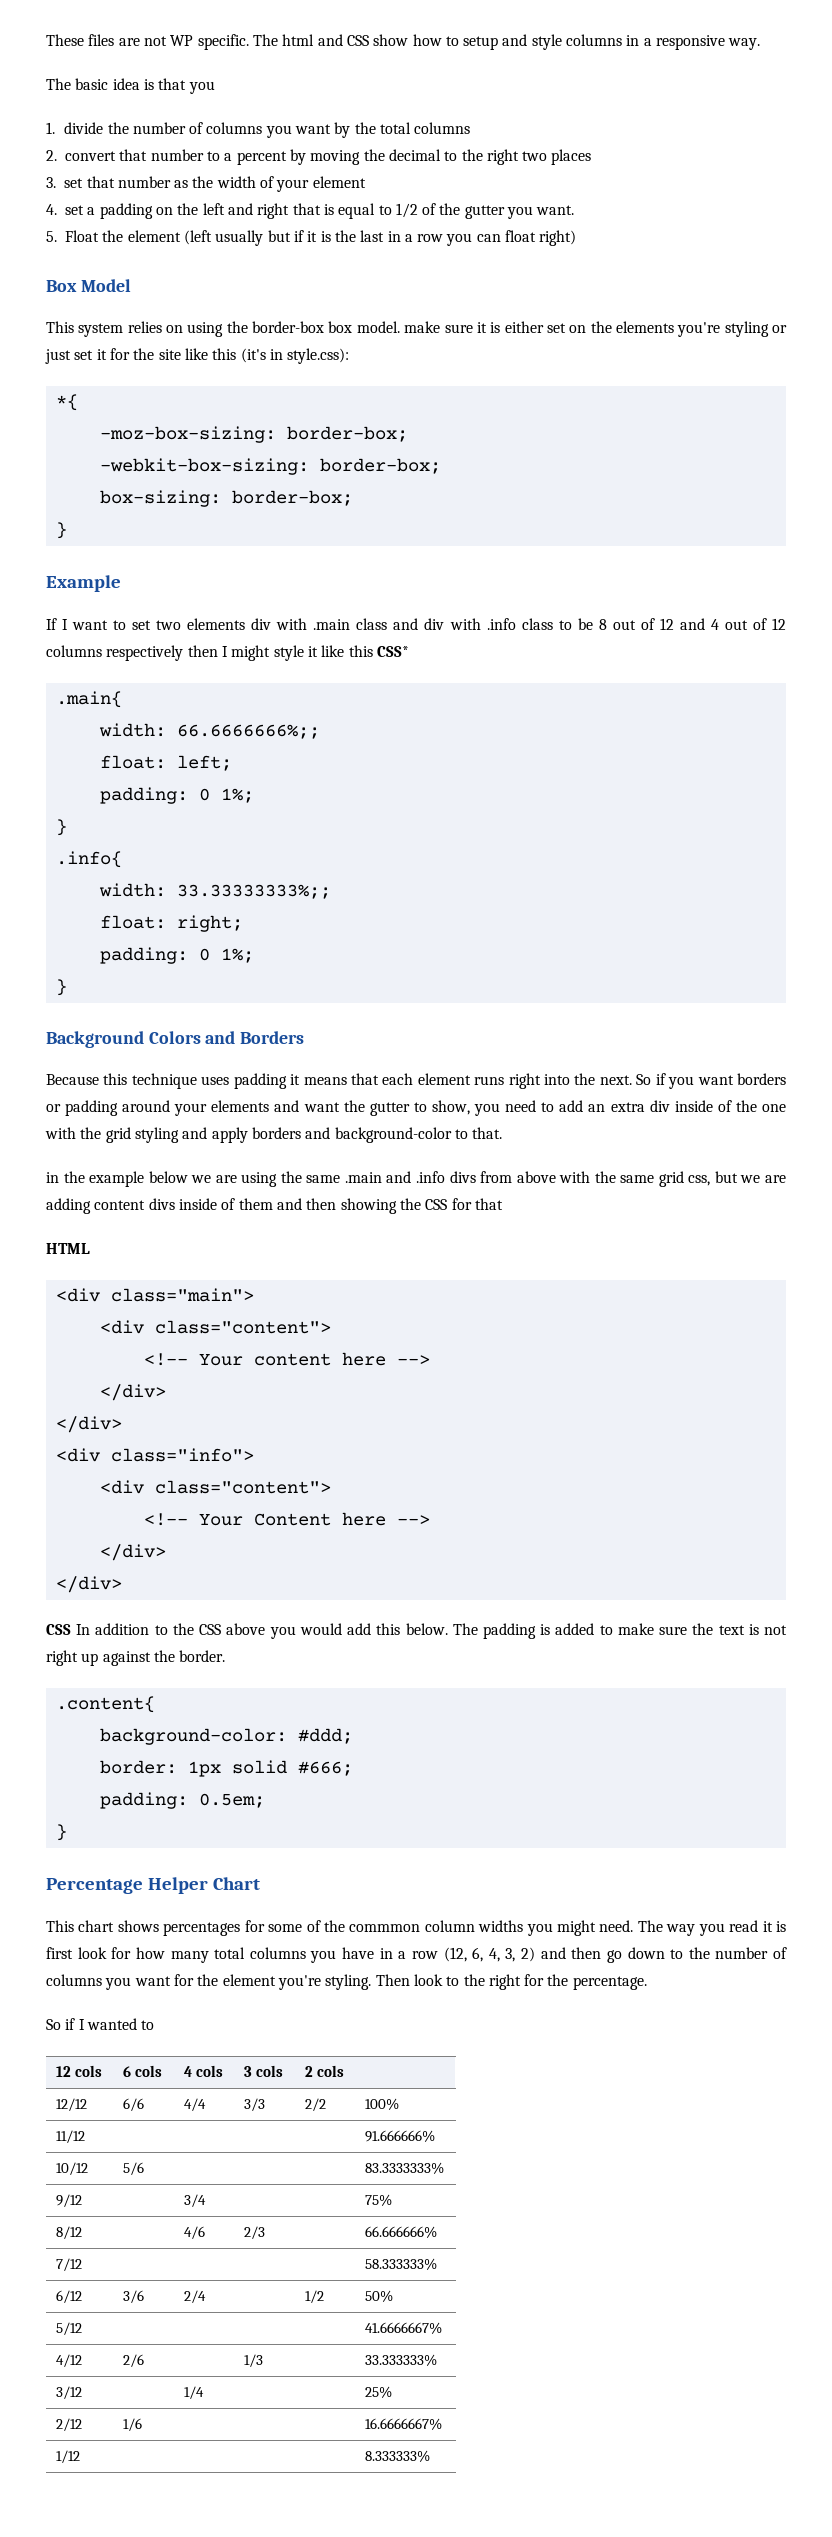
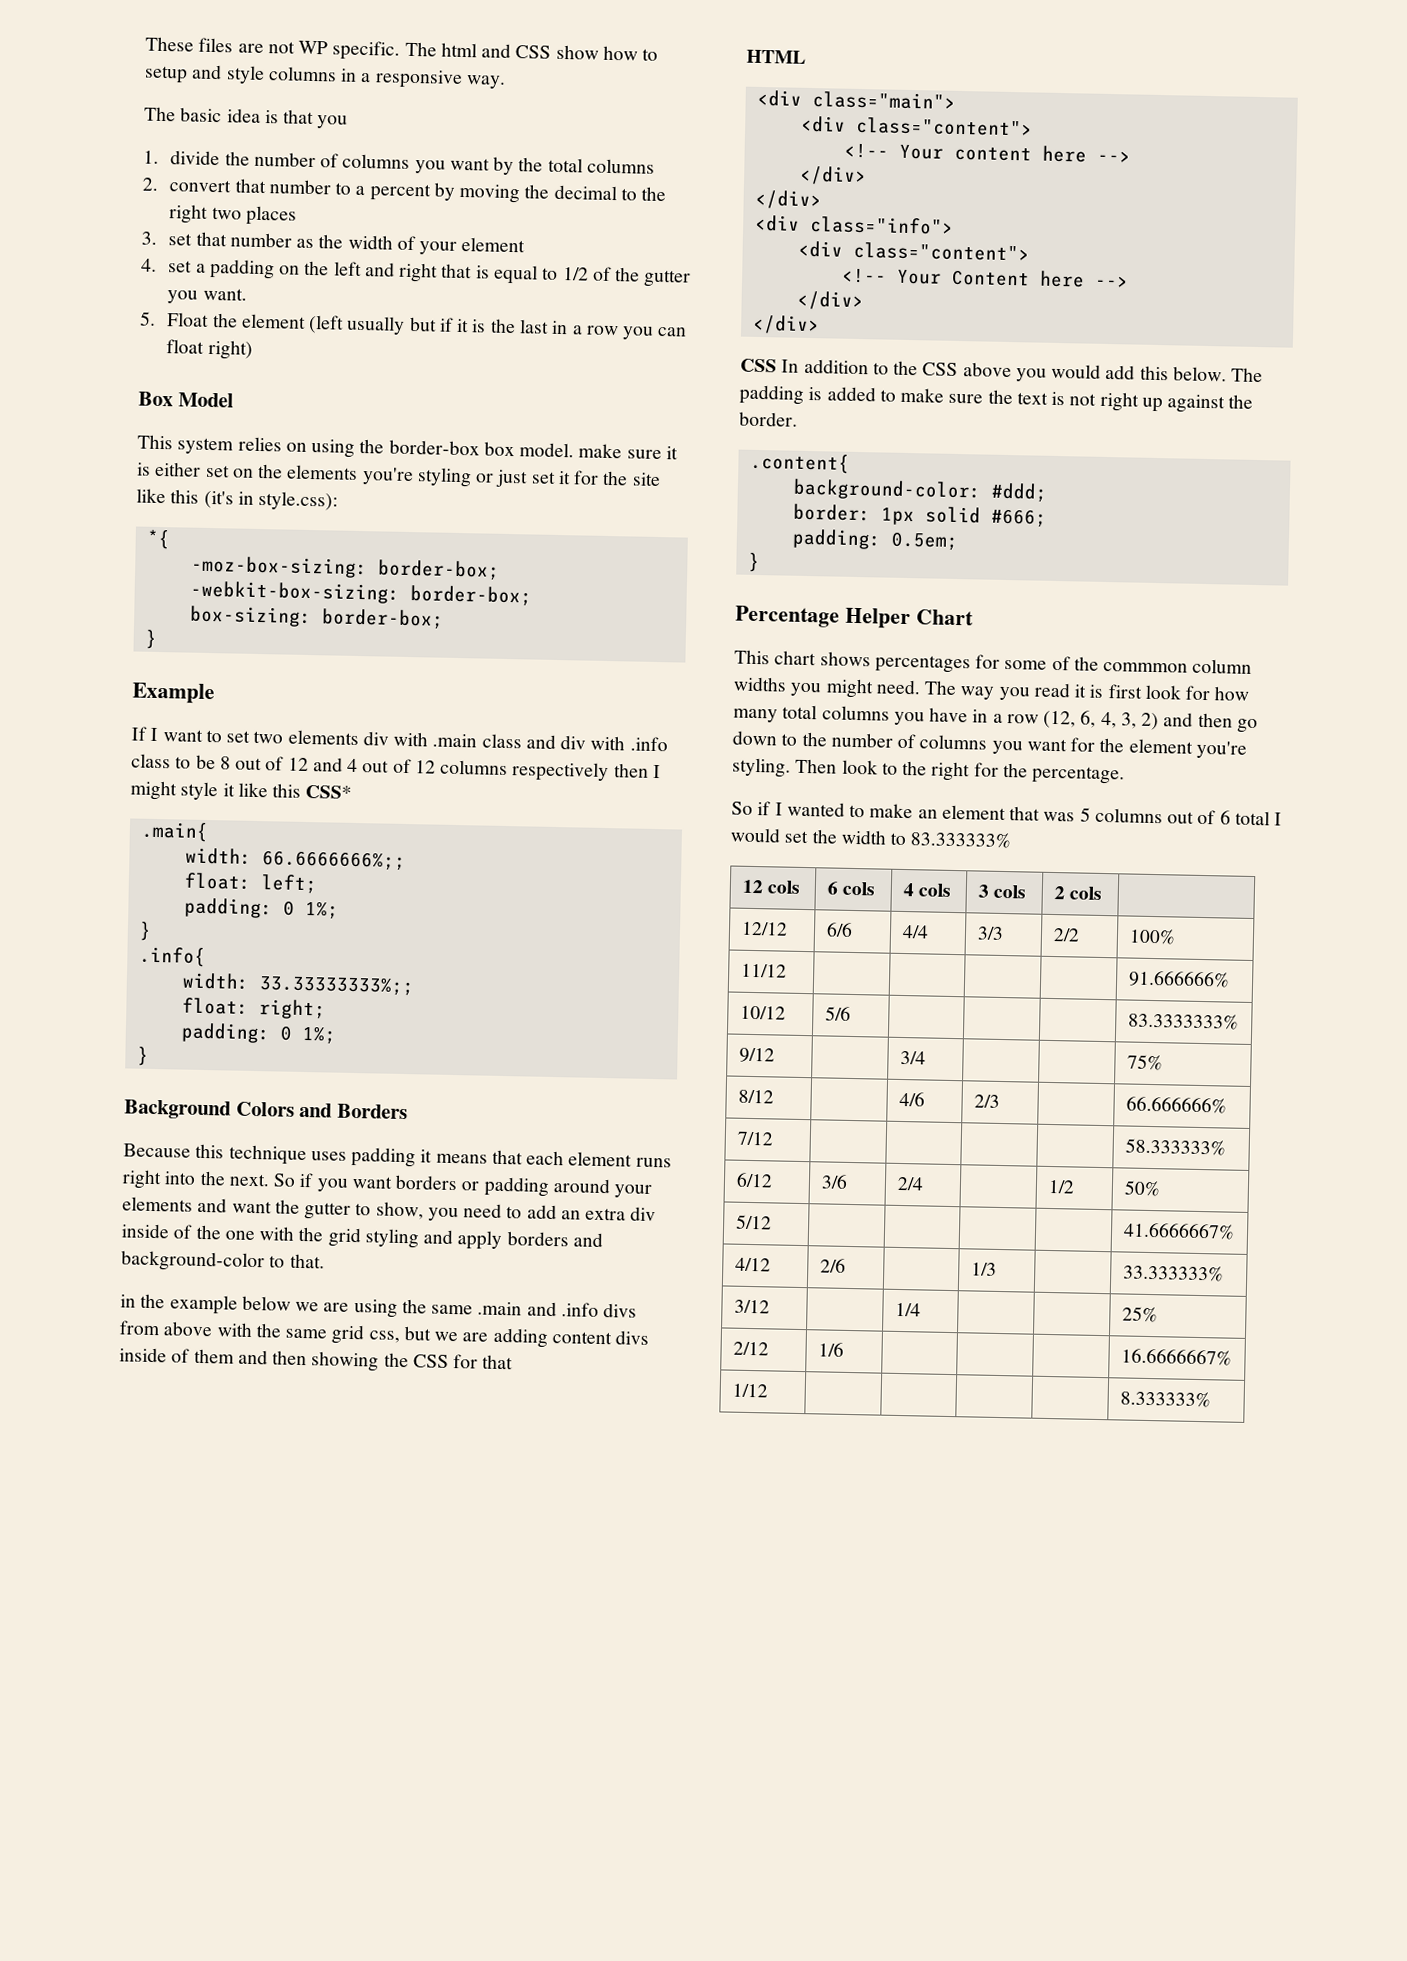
(155, 2025) none -> [869,803,1283,826] [730,827,1013,849] make an element that was 5 columns out of 6 total I would set the width to 83.333333%

